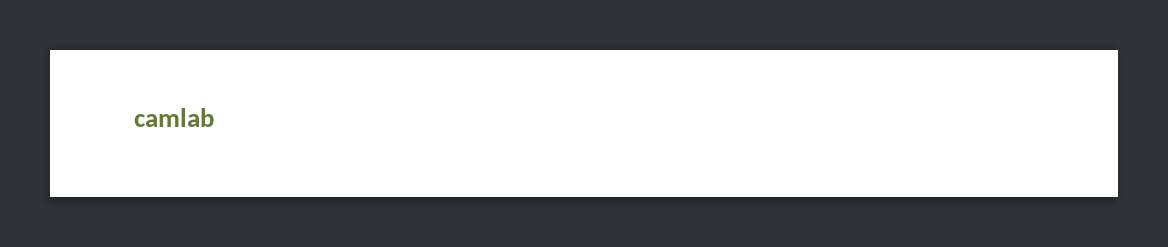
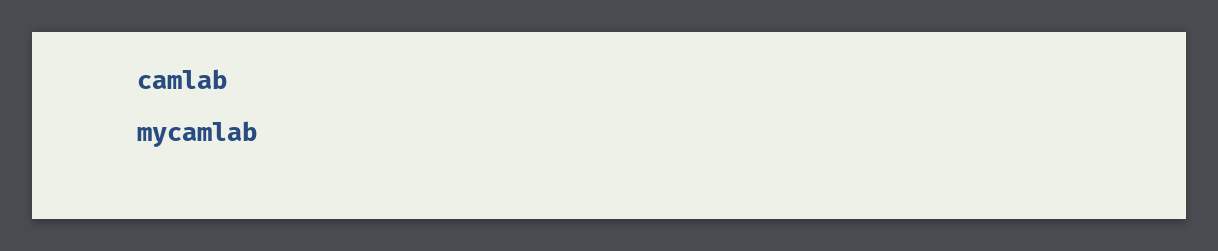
(214, 117) none -> [137,121,257,147] // mycamlab

